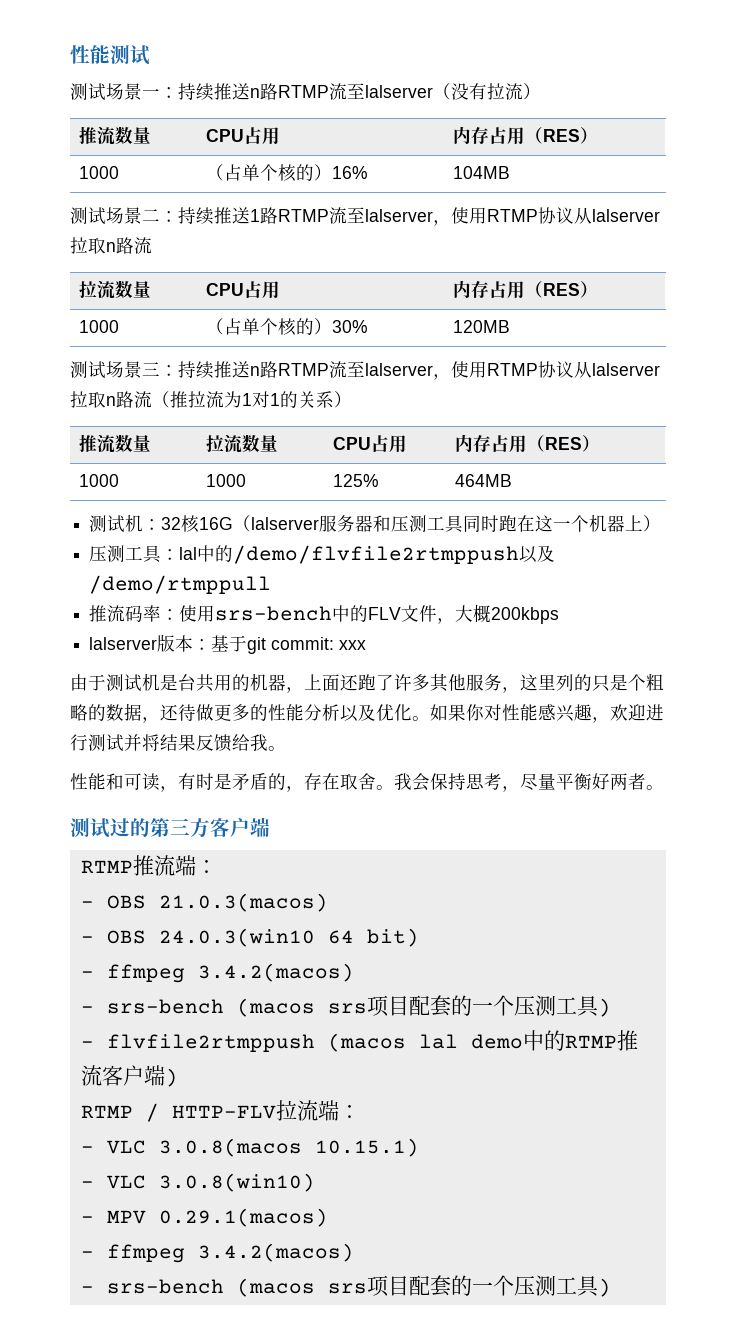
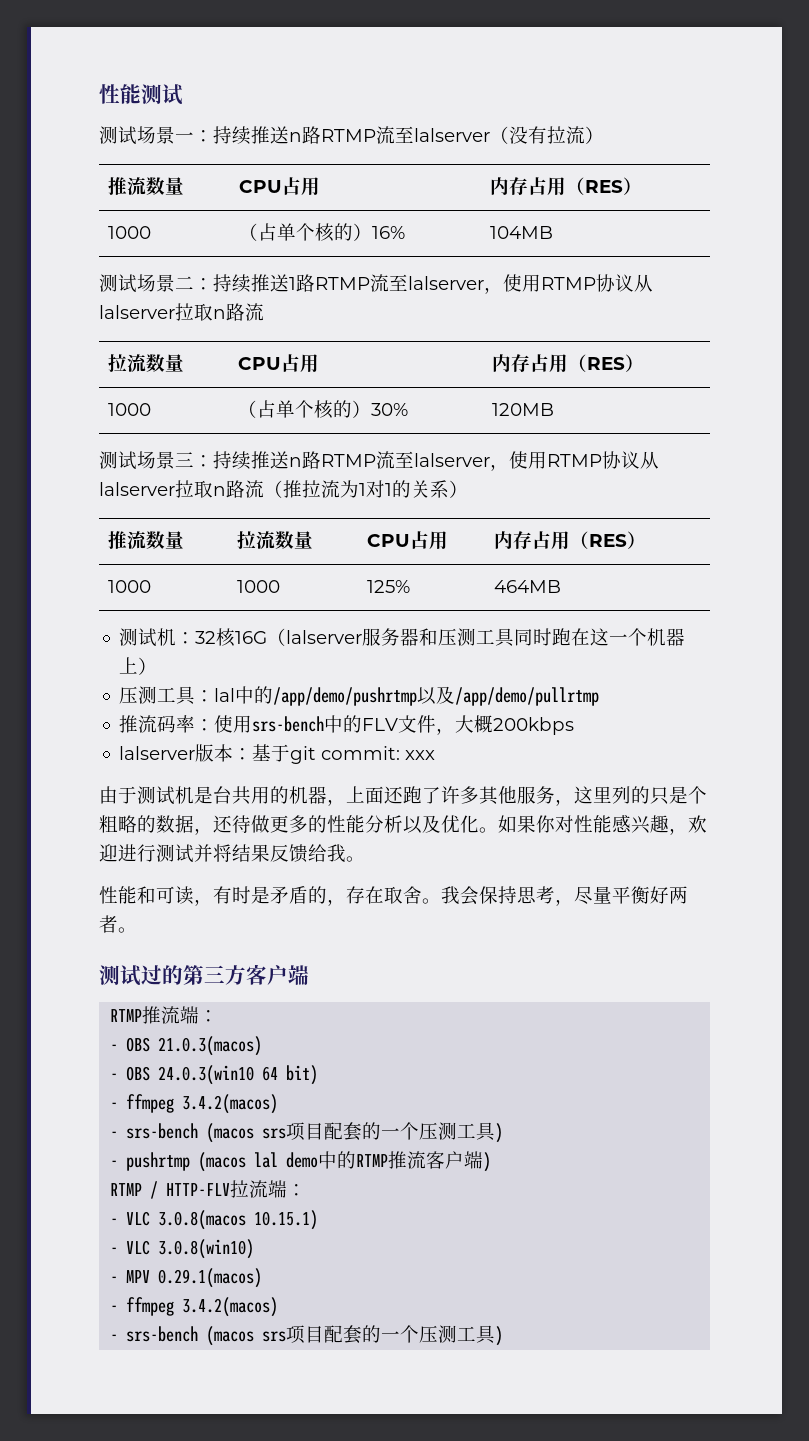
[233,545,556,564] [89,575,272,594] /demo/flvfile2rtmppush以及/demo/rtmppull -> [273,686,600,706] /app/demo/pushrtmp以及/app/demo/pullrtmp
[106,1034,315,1052] flvfile2rtmppush -> [126,1152,191,1171] pushrtmp

